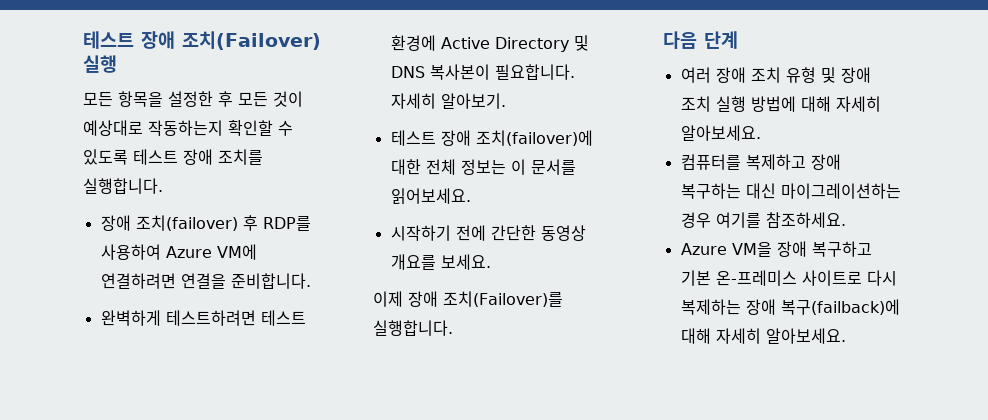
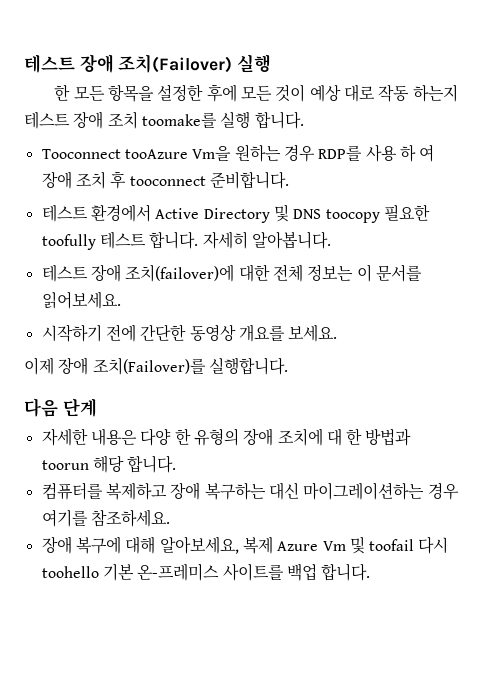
(117, 64) none -> [54,84,71,101] 한
[218,91,233,107] 후 -> [206,84,237,102] 후에
[83,120,293,136] [83,149,263,165] [83,178,163,194] [100,215,311,231] [100,244,257,260] [100,273,311,289] [100,310,306,326] [390,35,589,52] [390,64,575,80] [390,93,506,109] 예상대로 작동하는지 확인할 수 있도록 테스트 장애 조치를 실행합니다. // 장애 조치(failover) 후 RDP를 사용하여 Azure VM에 연결하려면 연결을 준비합니다. // 완벽하게 테스트하려면 테스트 환경에 Active Directory 및 DNS 복사본이 필요합니다. 자세히 알아보기. -> [309,84,458,102] [24,111,304,129] [41,144,435,162] [41,171,289,189] [41,204,430,223] [41,231,331,250] 예상 대로 작동 하는지 테스트 장애 조치 toomake를 실행 합니다. // Tooconnect tooAzure Vm을 원하는 경우 RDP를 사용 하 여 장애 조치 후 tooconnect 준비합니다. // 테스트 환경에서 Active Directory 및 DNS toocopy 필요한 toofully 테스트 합니다. 자세히 알아봅니다.
[680,67,871,83] [680,96,881,112] [680,125,761,141] 여러 장애 조치 유형 및 장애 조치 실행 방법에 대해 자세히 알아보세요. -> [41,428,412,446] [41,455,177,473] 자세한 내용은 다양 한 유형의 장애 조치에 대 한 방법과 toorun 해당 합니다.
[680,241,872,257] [680,270,897,286] [680,299,900,315] [680,328,846,344] Azure VM을 장애 복구하고 기본 온-프레미스 사이트로 다시 복제하는 장애 복구(failback)에 대해 자세히 알아보세요. -> [41,536,449,554] [41,563,371,581] 장애 복구에 대해 알아보세요, 복제 Azure Vm 및 toofail 다시 toohello 기본 온-프레미스 사이트를 백업 합니다.

